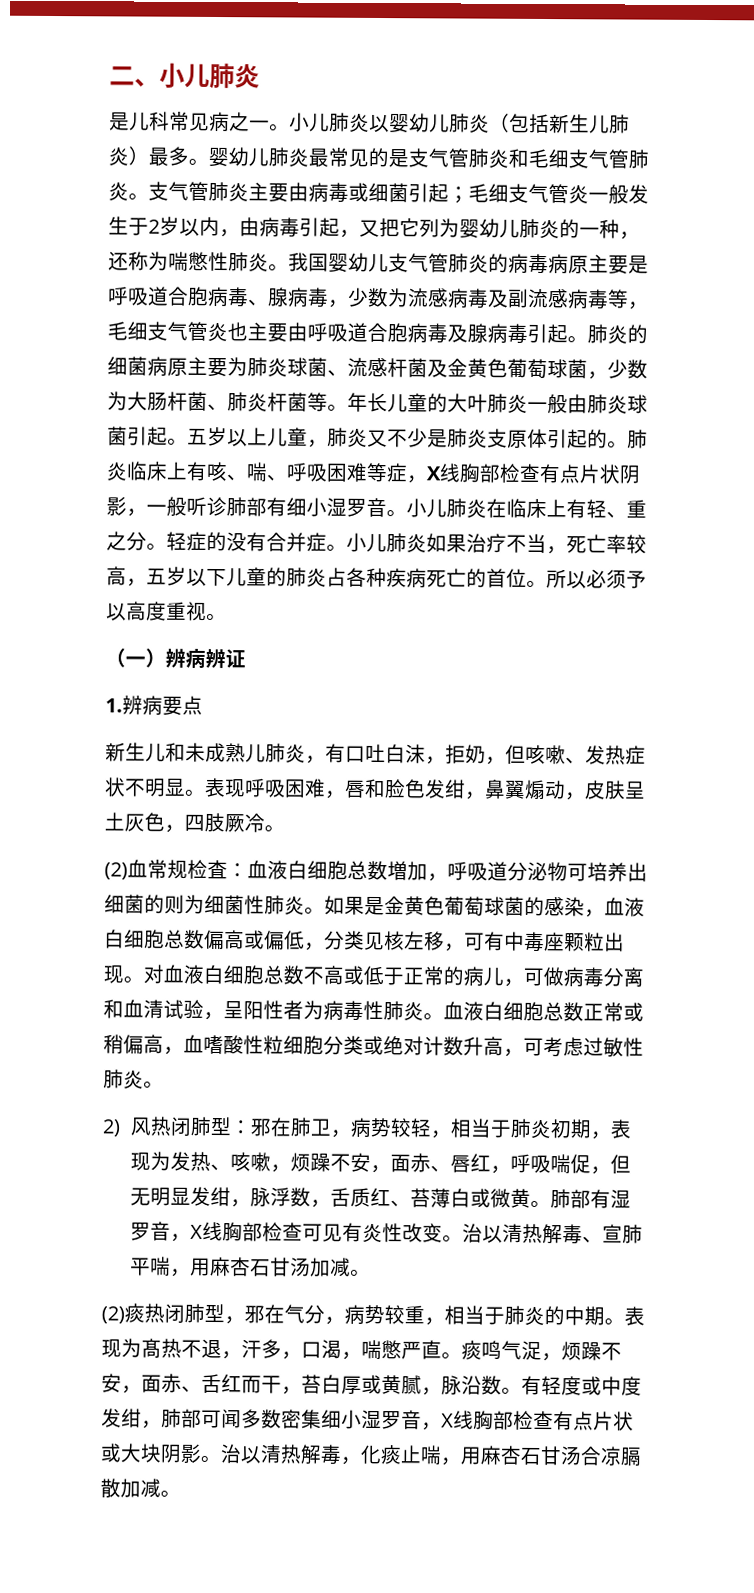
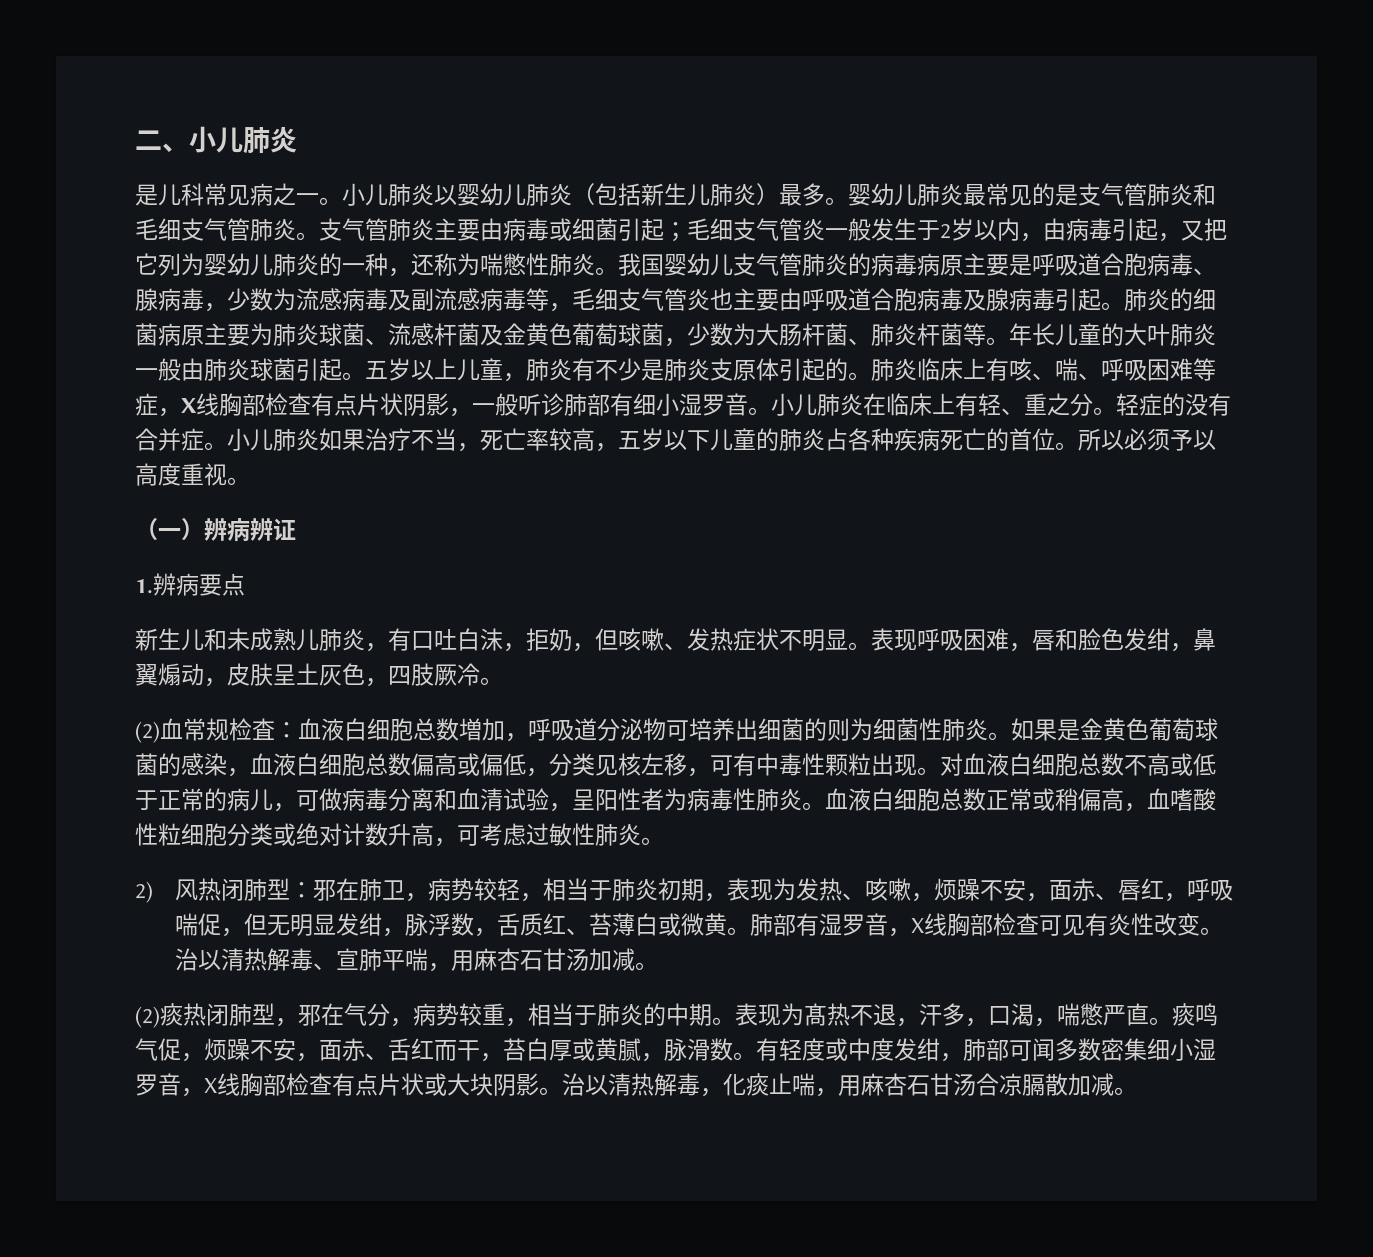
[367,429,388,448] 又 -> [572,358,595,381] 有
[544,932,565,952] 座 -> [802,753,825,776] 性
[521,1340,542,1361] 浞 -> [158,1038,181,1061] 促
[461,1375,482,1395] 沿 -> [687,1038,710,1061] 滑

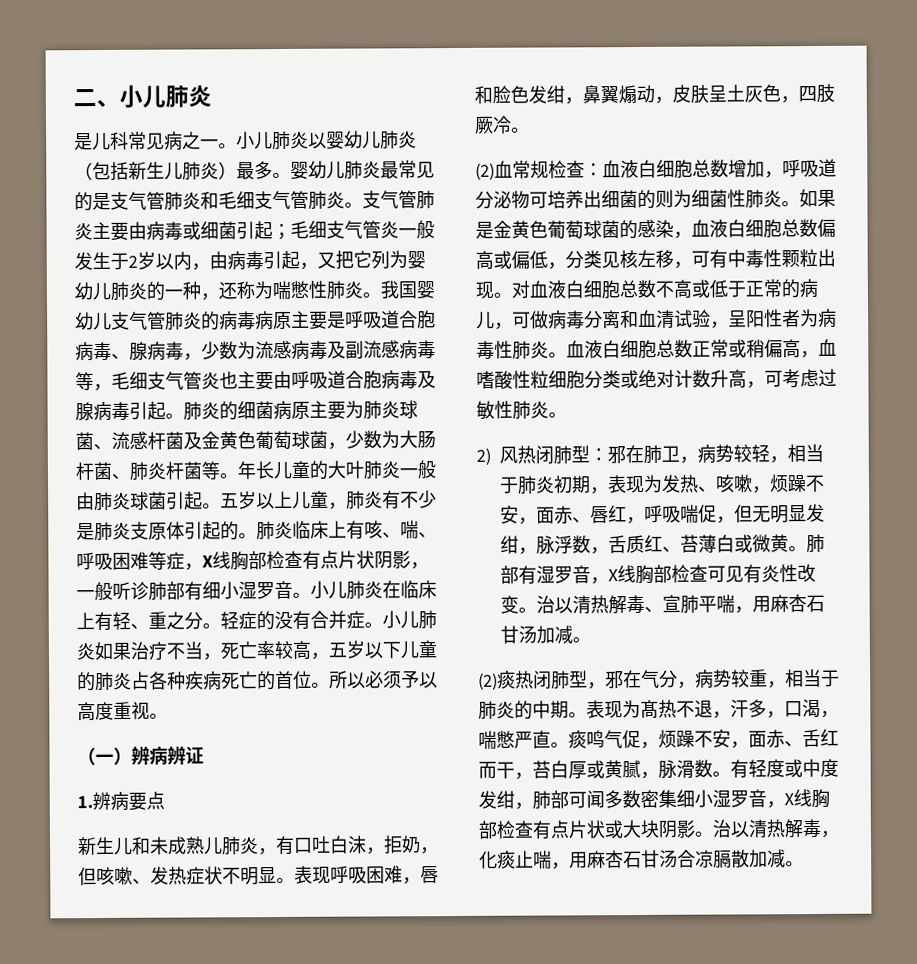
[252,718,275,740] 査 -> [566,160,585,178] 查
[459,718,482,741] 増 -> [728,159,747,178] 增

